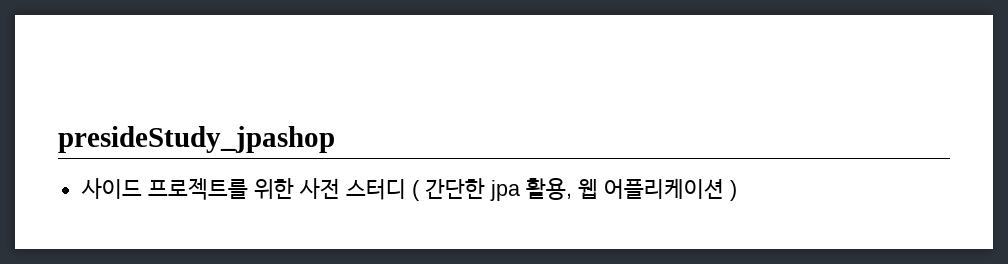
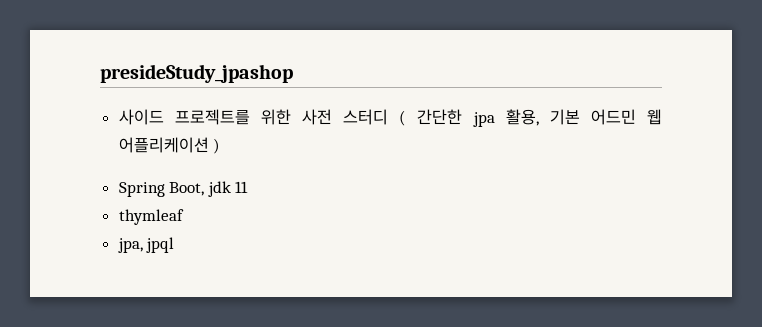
(572, 189) none -> [549,109,636,125] 기본 어드민
(737, 190) none -> [118,181,249,197] [118,209,184,225] [117,237,175,253] // Spring Boot, jdk 11 // thymleaf // jpa, jpql

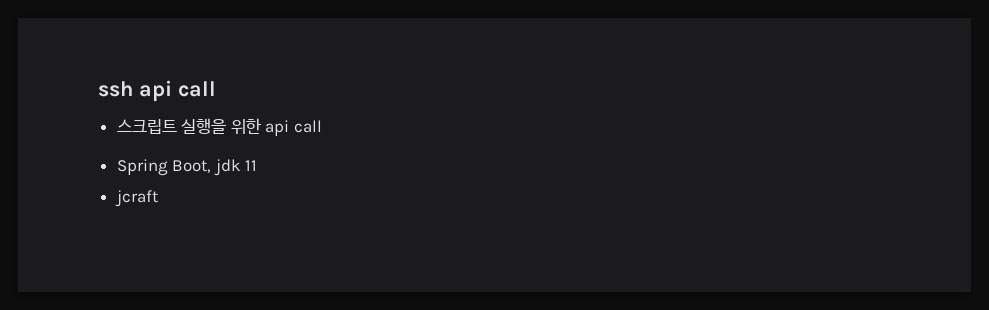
[100,64,293,83] [118,109,663,127] [118,137,221,154] presideStudy_jpashop // 사이드 프로젝트를 위한 사전 스터디 ( 간단한 jpa 활용, 기본 어드민 웹 어플리케이션 ) -> [98,80,216,102] [116,118,323,136] ssh api call // 스크립트 실행을 위한 api call
[118,209,184,225] [117,237,175,253] thymleaf // jpa, jpql -> [114,190,158,207] jcraft

